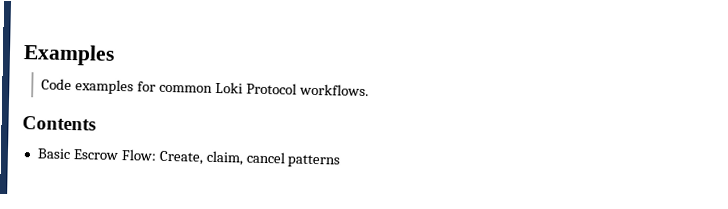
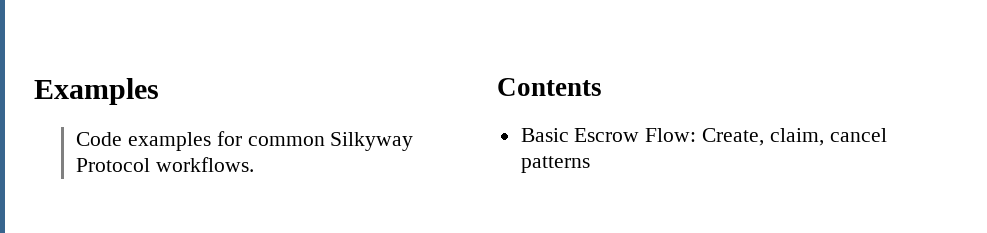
[214,81,243,94] Loki -> [330,132,414,151] Silkyway

